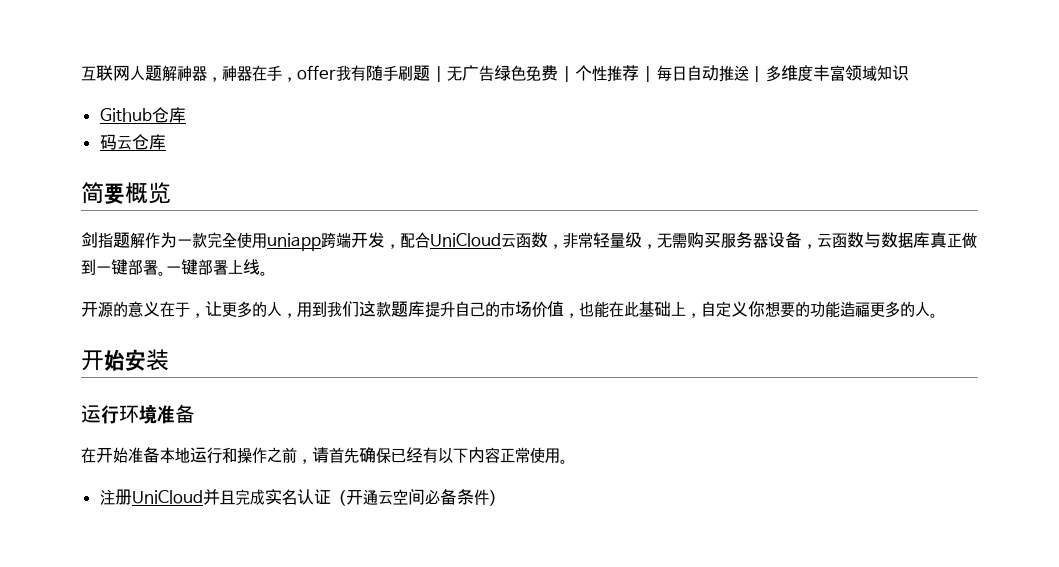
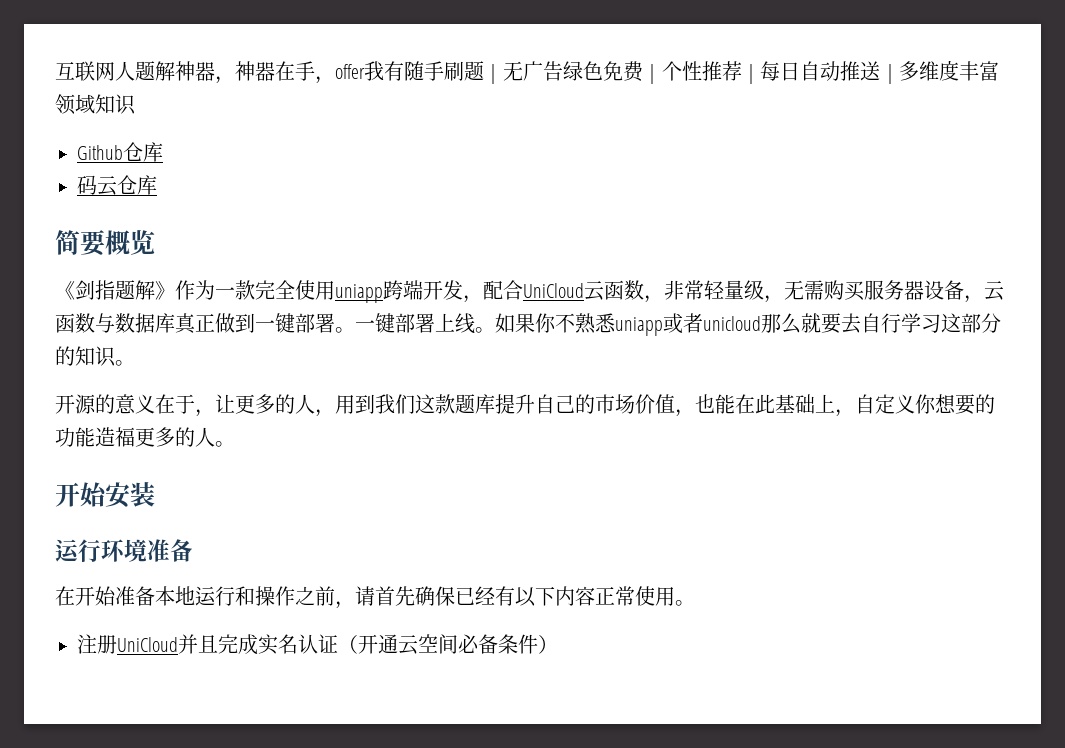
(171, 193) none -> [55,281,75,300] 《
(145, 240) none -> [155,281,175,300] 》
(268, 273) none -> [495,313,1001,336] [55,346,135,367] 如果你不熟悉uniapp或者unicloud那么就要去自行学习这部分的知识。

